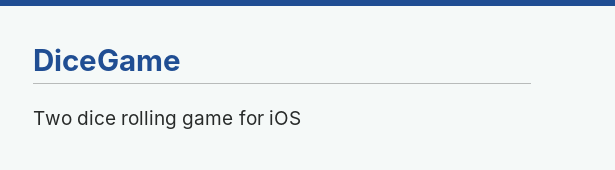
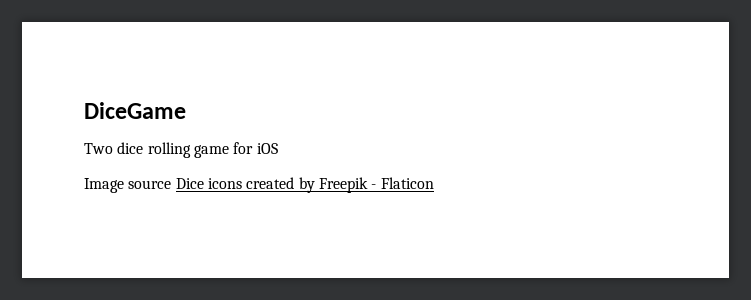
(301, 117) none -> [84,177,434,193] // Image source Dice icons created by Freepik - Flaticon

